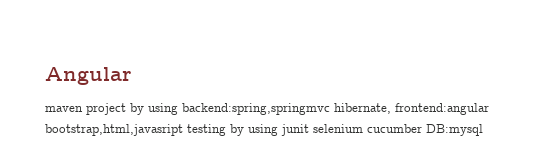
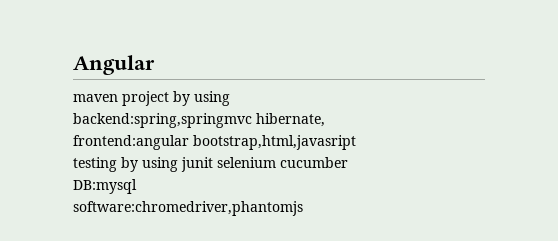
(178, 109) none -> (230, 98) //
(391, 108) none -> (325, 120) //
(183, 130) none -> (356, 142) //
(422, 128) none -> (348, 162) //
(483, 130) none -> [73,201,303,216] // software:chromedriver,phantomjs

